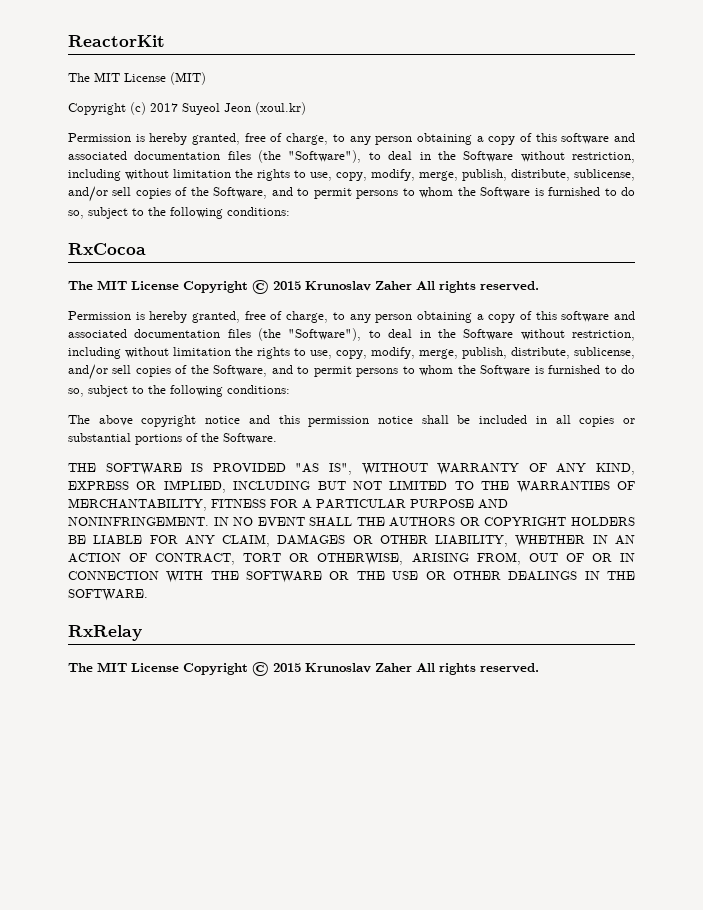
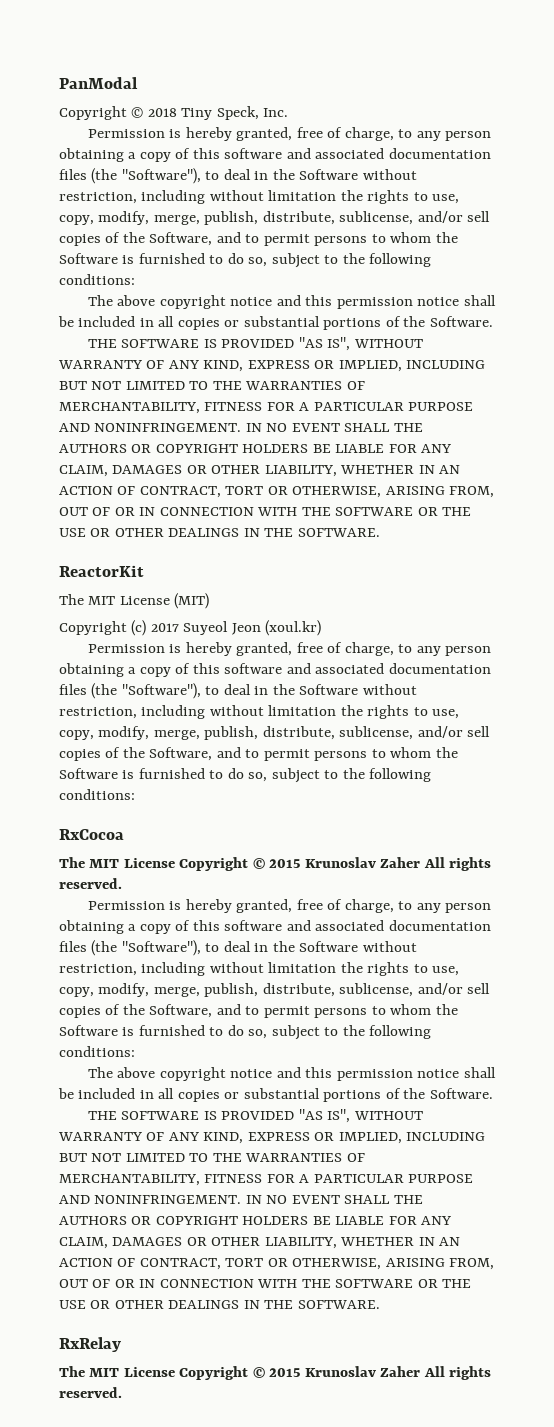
(68, 41) none -> [59,77,138,89] [59,106,289,120] [87,127,492,141] [59,148,491,162] [59,168,417,184] [59,190,460,204] [59,211,491,225] [59,232,458,246] [59,253,432,268] [59,274,135,285] [87,295,496,309] [58,316,493,330] [87,337,423,351] [58,360,486,372] [59,381,365,390] [59,402,474,414] [59,423,423,432] [59,444,452,453] [59,465,461,477] [59,486,495,498] [59,507,472,516] [59,528,380,537] PanModal // Copyright © 2018 Tiny Speck, Inc. // Permission is hereby granted, free of charge, to any person obtaining a copy of this software and associated documentation files (the "Software"), to deal in the Software without restriction, including without limitation the rights to use, copy, modify, merge, publish, distribute, sublicense, and/or sell copies of the Software, and to permit persons to whom the Software is furnished to do so, subject to the following conditions: // The above copyright notice and this permission notice shall be included in all copies or substantial portions of the Software. // THE SOFTWARE IS PROVIDED "AS IS", WITHOUT WARRANTY OF ANY KIND, EXPRESS OR IMPLIED, INCLUDING BUT NOT LIMITED TO THE WARRANTIES OF MERCHANTABILITY, FITNESS FOR A PARTICULAR PURPOSE AND NONINFRINGEMENT. IN NO EVENT SHALL THE AUTHORS OR COPYRIGHT HOLDERS BE LIABLE FOR ANY CLAIM, DAMAGES OR OTHER LIABILITY, WHETHER IN AN ACTION OF CONTRACT, TORT OR OTHERWISE, ARISING FROM, OUT OF OR IN CONNECTION WITH THE SOFTWARE OR THE USE OR OTHER DEALINGS IN THE SOFTWARE. //

